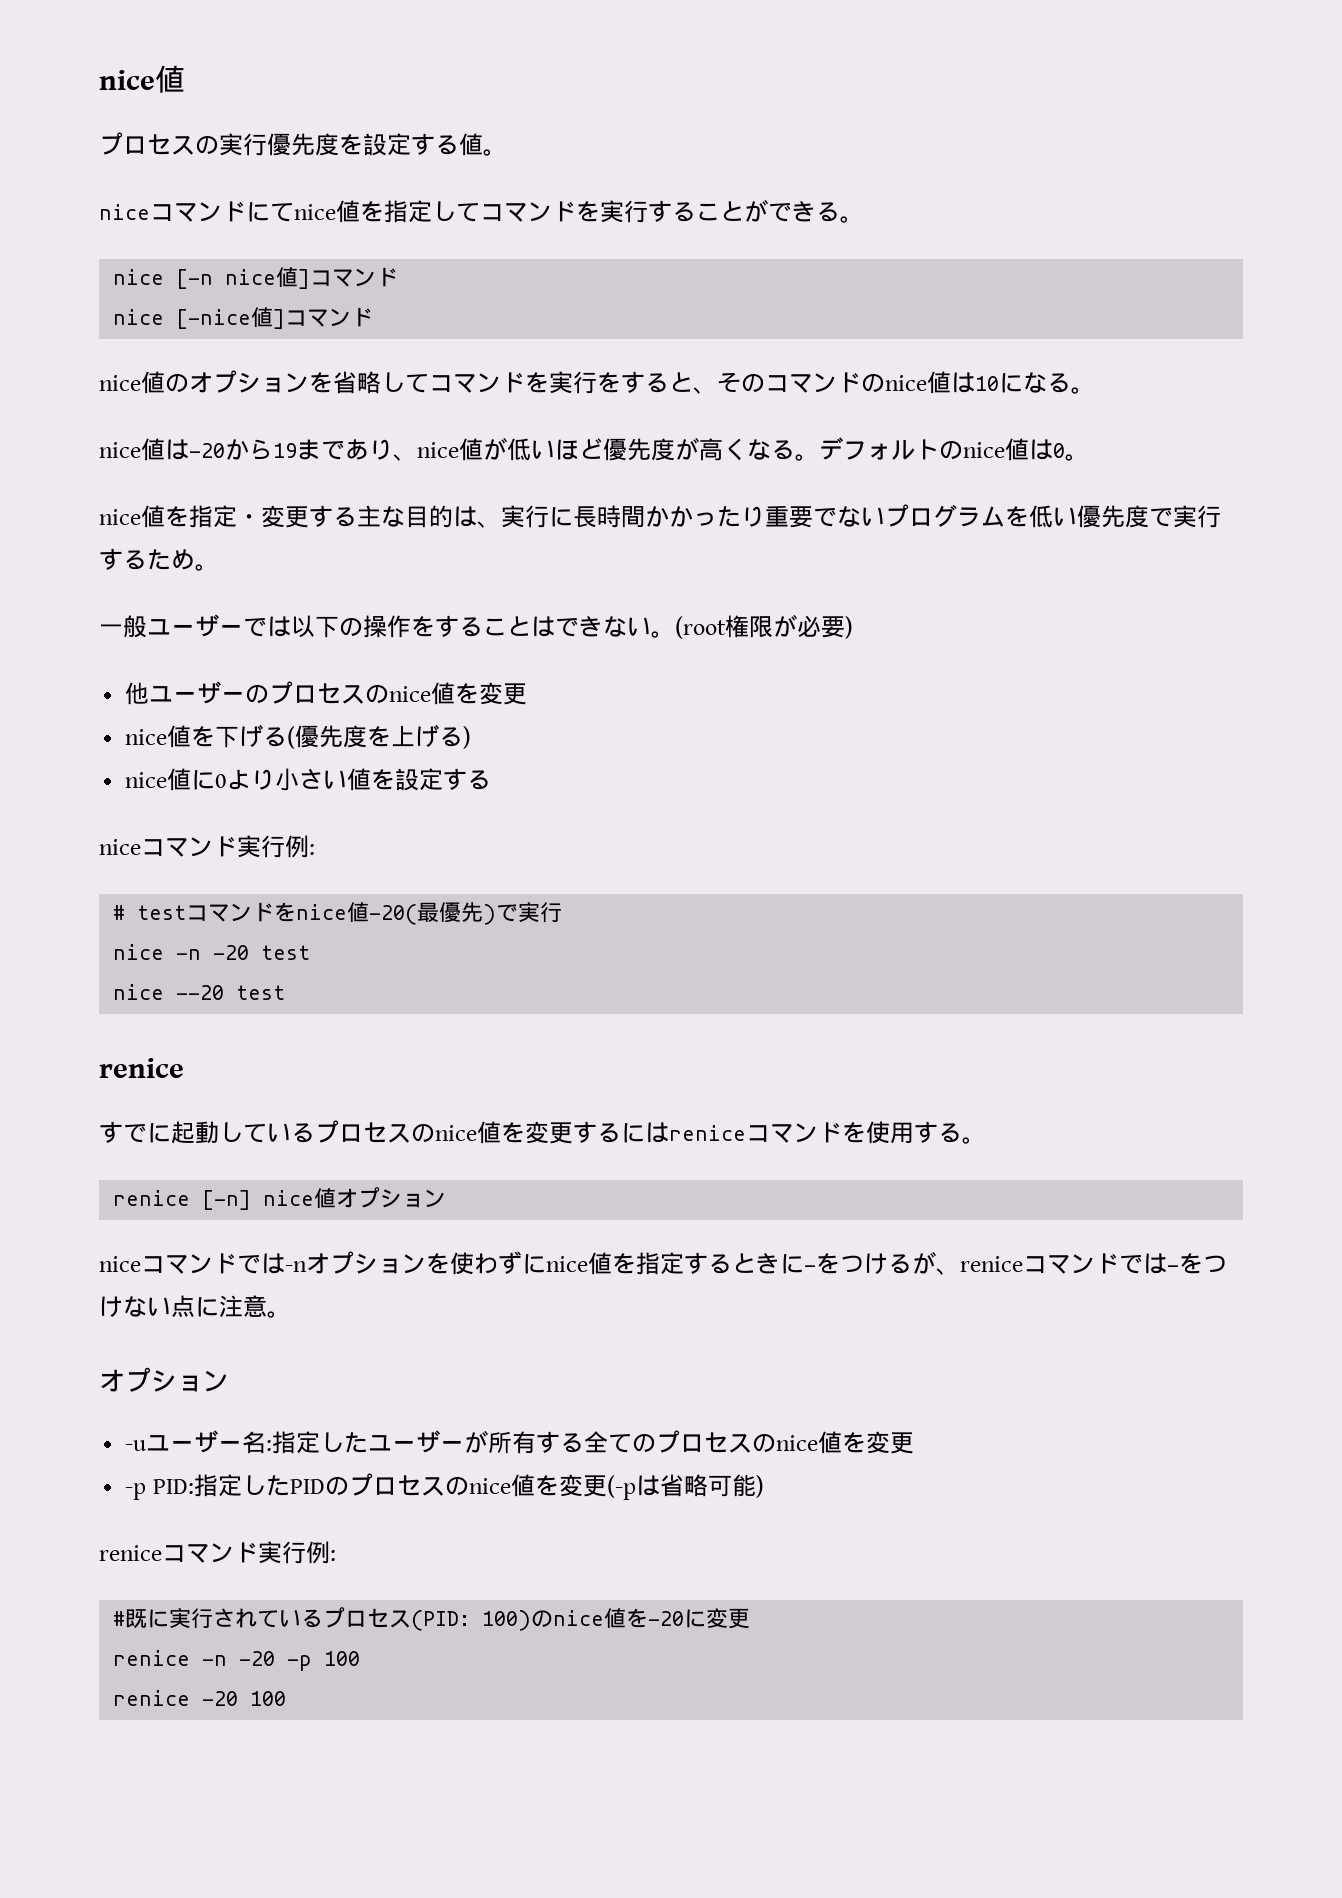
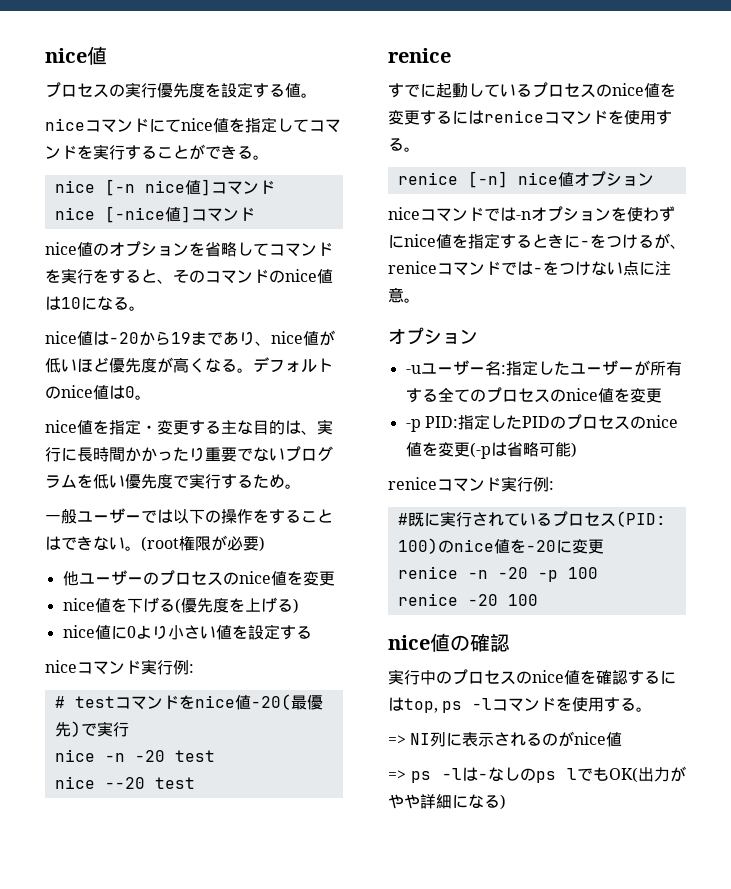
(287, 1698) none -> [388,633,510,652] [388,669,676,685] [388,697,653,713] [388,731,623,747] [388,766,686,783] [388,794,506,810] // nice値の確認 // 実行中のプロセスのnice値を確認するにはtop, ps -lコマンドを使用する。 // => NI列に表示されるのがnice値 // => ps -lは-なしのps lでもOK(出力がやや詳細になる)

